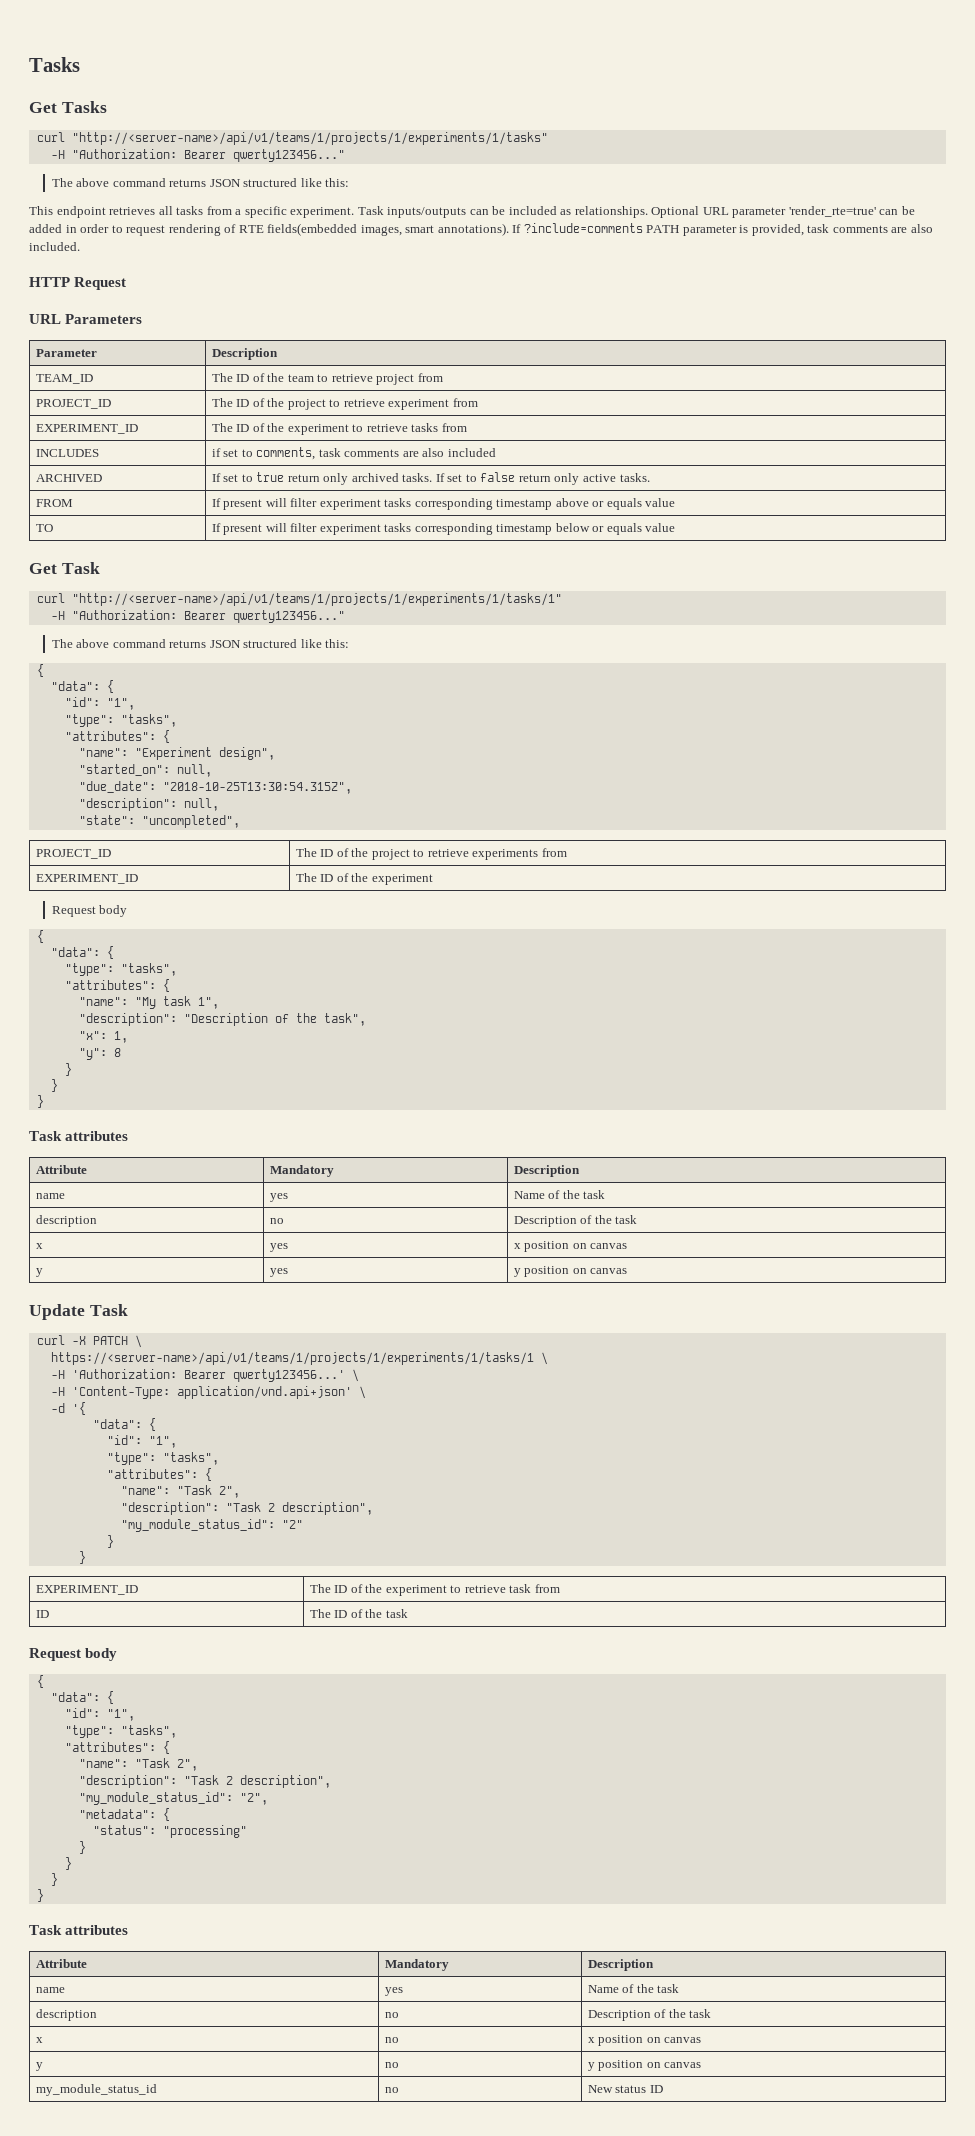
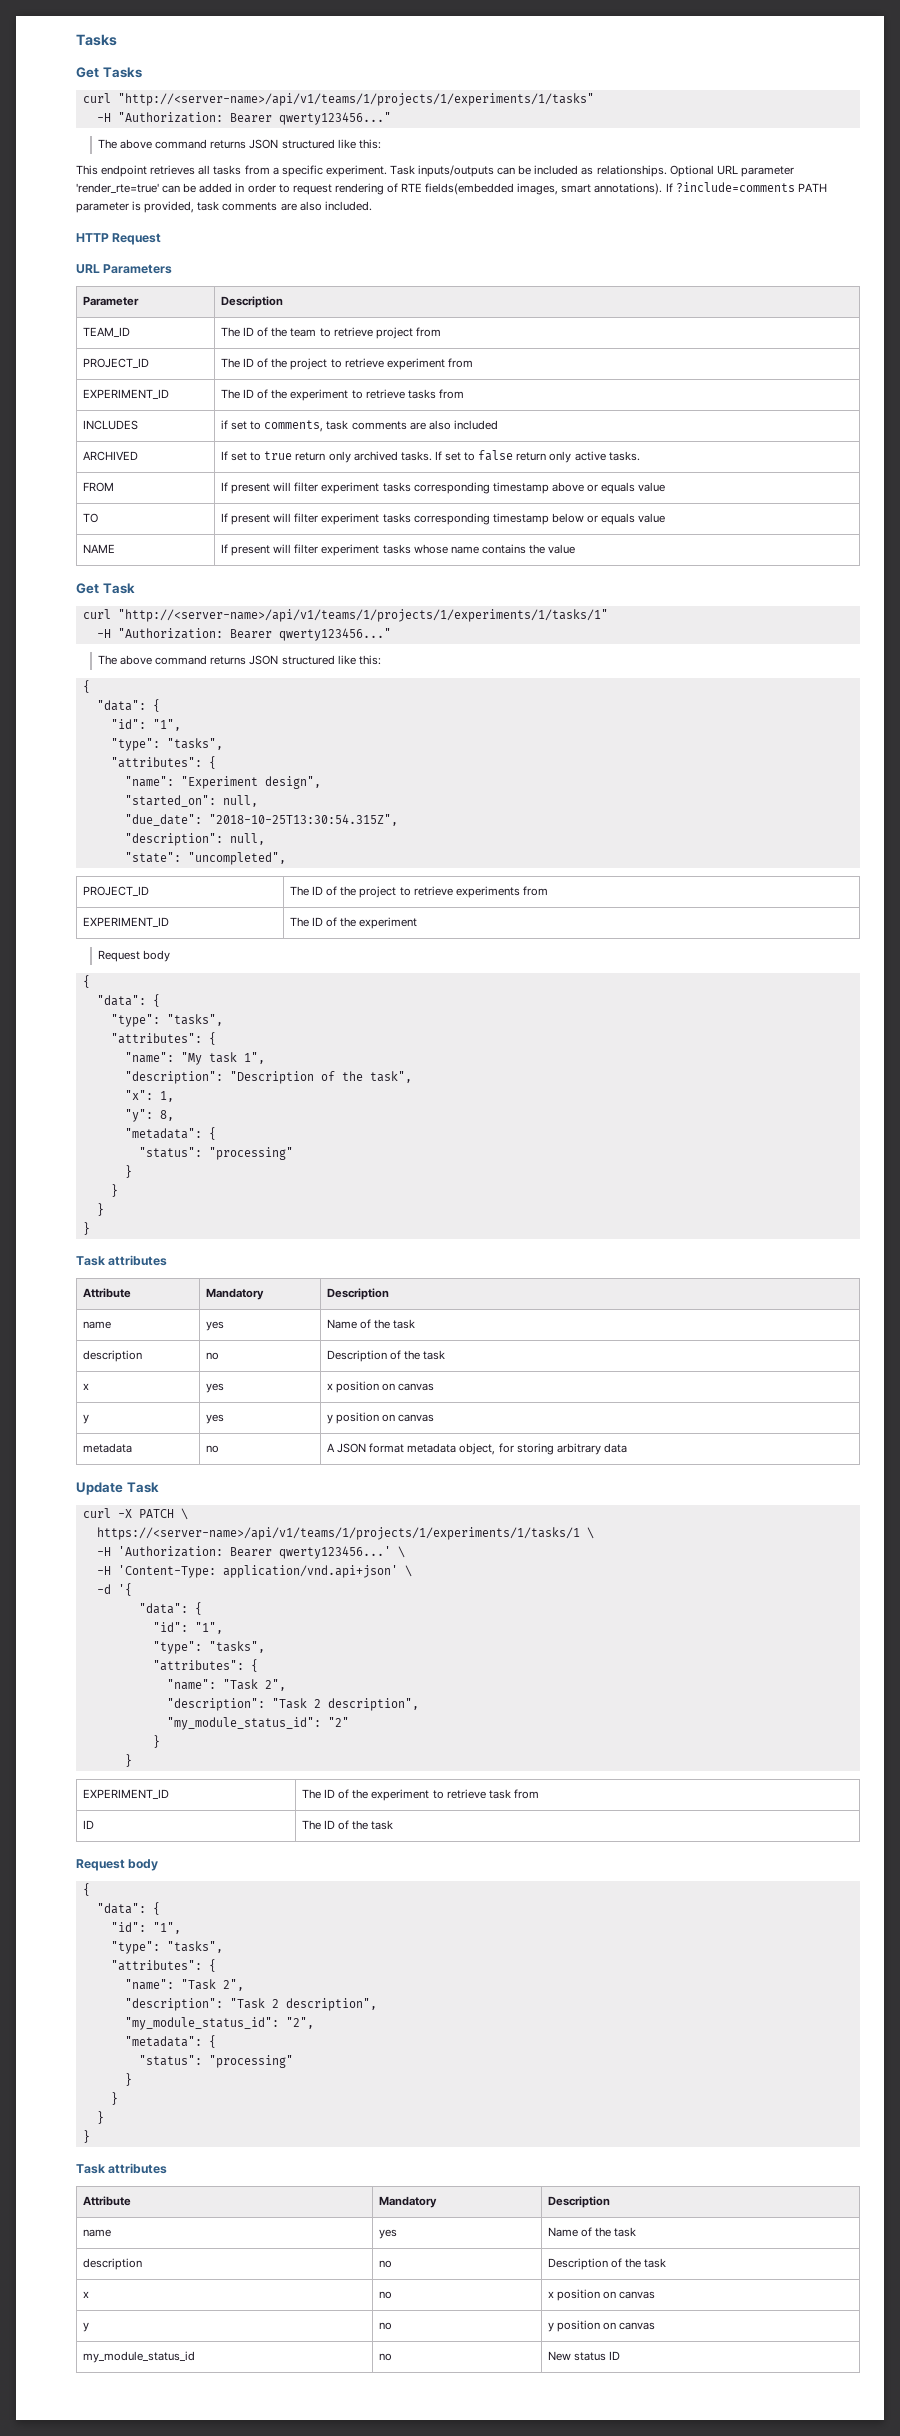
(676, 527) none -> [83,544,116,553] [221,544,576,556] // NAME | If present will filter experiment tasks whose name contains the value
[113,1048,121,1057] 8 -> [159,1110,174,1121] [124,1127,216,1140] [138,1147,293,1160] [124,1165,132,1178] 8, // "metadata": { // "status": "processing" // }
(628, 1271) none -> [83,1443,133,1453] [206,1445,220,1453] [327,1443,627,1455] // metadata | no | A JSON format metadata object, for storing arbitrary data

